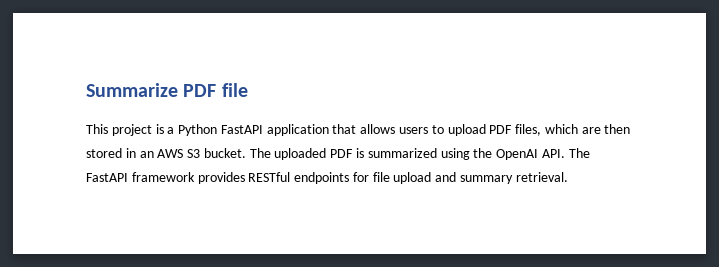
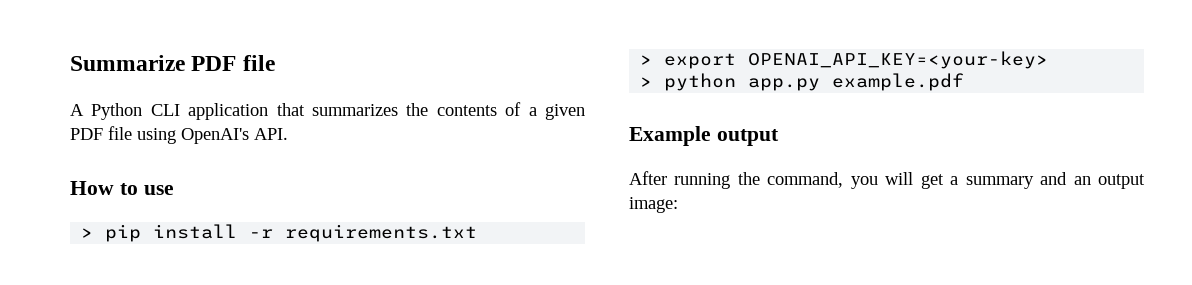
[86,124,631,136] [86,148,590,160] [86,172,568,184] This project is a Python FastAPI application that allows users to upload PDF files, which are then stored in an AWS S3 bucket. The uploaded PDF is summarized using the OpenAI API. The FastAPI framework provides RESTful endpoints for file upload and summary retrieval. -> [70,102,585,120] [70,126,288,144] [70,181,174,195] [81,224,478,242] [640,51,1049,69] [640,73,965,91] [629,126,779,146] [629,171,1145,189] [629,197,678,213] A Python CLI application that summarizes the contents of a given PDF file using OpenAI's API. // How to use // > pip install -r requirements.txt // > export OPENAI_API_KEY=<your-key> // > python app.py example.pdf // Example output // After running the command, you will get a summary and an output image:

